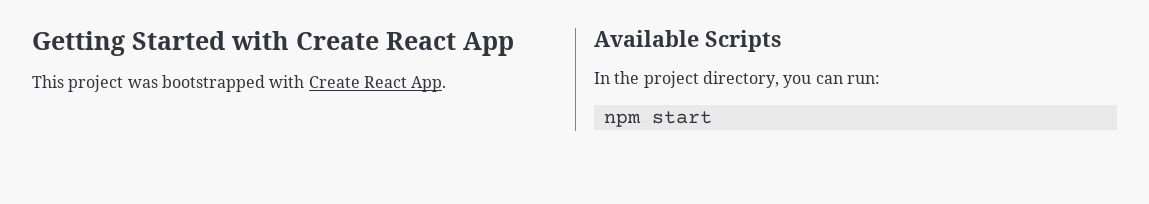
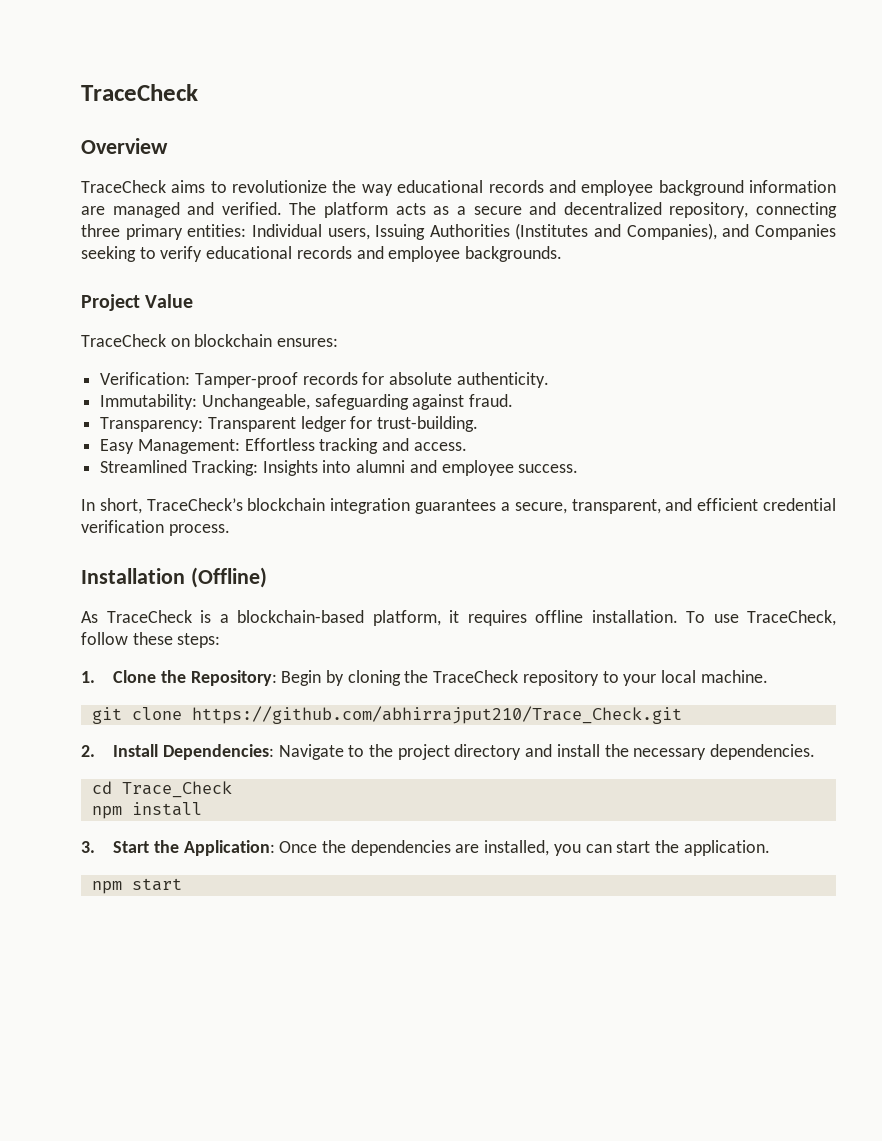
[32,31,514,56] [32,75,447,92] [594,30,781,52] [594,71,880,88] Getting Started with Create React App // This project was bootstrapped with Create React App. // Available Scripts // In the project directory, you can run: -> [81,84,198,101] [81,138,168,154] [81,180,837,196] [81,202,838,218] [81,223,836,240] [81,246,563,262] [81,294,194,311] [81,334,339,347] [100,372,549,388] [100,394,514,410] [100,416,479,432] [100,438,467,454] [100,460,579,476] [81,498,837,514] [81,520,230,536] [81,567,267,588] [81,610,836,626] [81,632,221,648] [81,670,768,686] [91,706,682,724] [81,744,816,760] [91,781,232,798] [91,802,202,819] [81,840,770,856] TraceCheck // Overview // TraceCheck aims to revolutionize the way educational records and employee background information are managed and verified. The platform acts as a secure and decentralized repository, connecting three primary entities: Individual users, Issuing Authorities (Institutes and Companies), and Companies seeking to verify educational records and employee backgrounds. // Project Value // TraceCheck on blockchain ensures: // Verification: Tamper-proof records for absolute authenticity. // Immutability: Unchangeable, safeguarding against fraud. // Transparency: Transparent ledger for trust-building. // Easy Management: Effortless tracking and access. // Streamlined Tracking: Insights into alumni and employee success. // In short, TraceCheck’s blockchain integration guarantees a secure, transparent, and efficient credential verification process. // Installation (Offline) // As TraceCheck is a blockchain-based platform, it requires offline installation. To use TraceCheck, follow these steps: // 1. Clone the Repository: Begin by cloning the TraceCheck repository to your local machine. // git clone https://github.com/abhirrajput210/Trace_Check.git // 2. Install Dependencies: Navigate to the project directory and install the necessary dependencies. // cd Trace_Check // npm install // 3. Start the Application: Once the dependencies are installed, you can start the application.

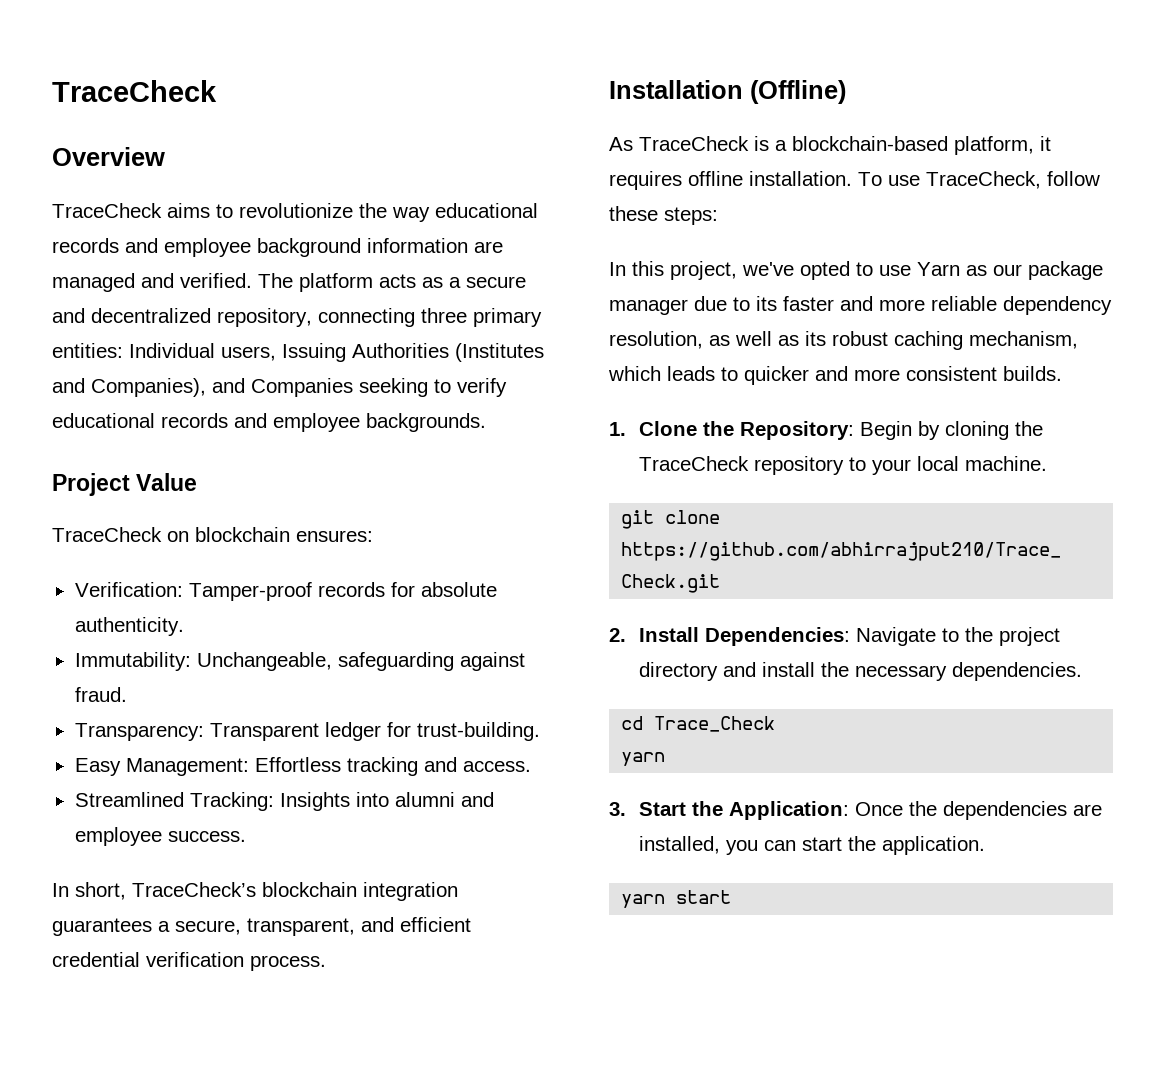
(221, 640) none -> [609,261,1103,280] [609,296,1112,315] [609,331,1078,350] [608,366,1062,385] // In this project, we've opted to use Yarn as our package manager due to its faster and more reliable dependency resolution, as well as its robust caching mechanism, which leads to quicker and more consistent builds.
[91,802,202,819] npm install -> [621,752,666,766] yarn
[91,881,122,894] npm -> [621,894,666,908] yarn

